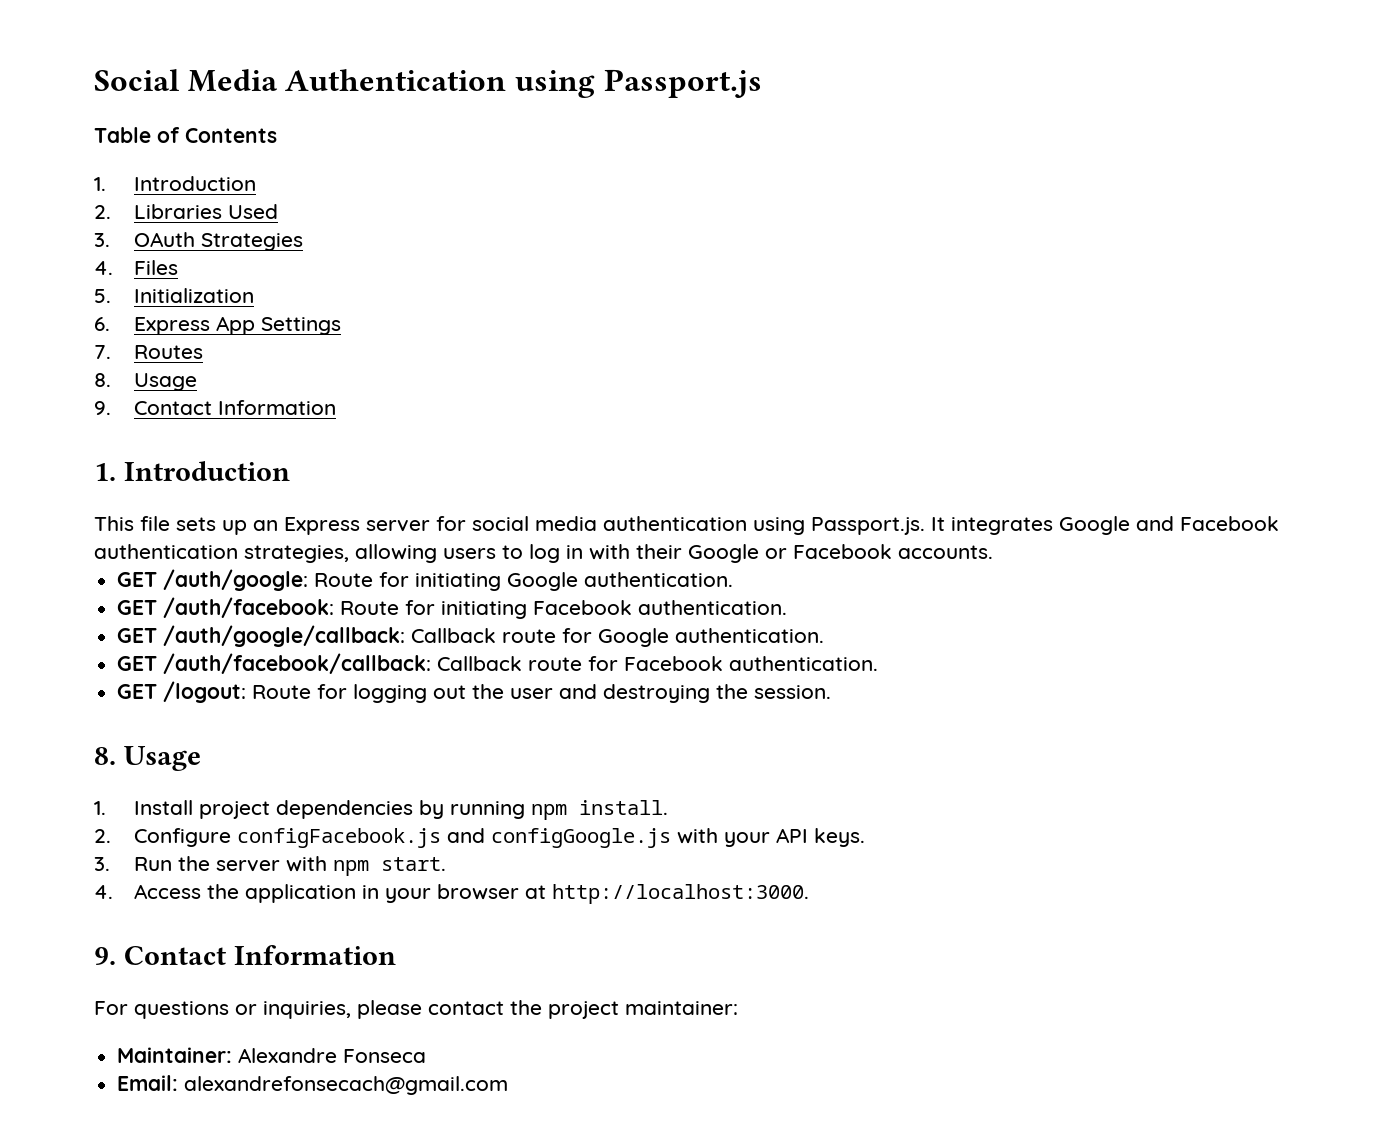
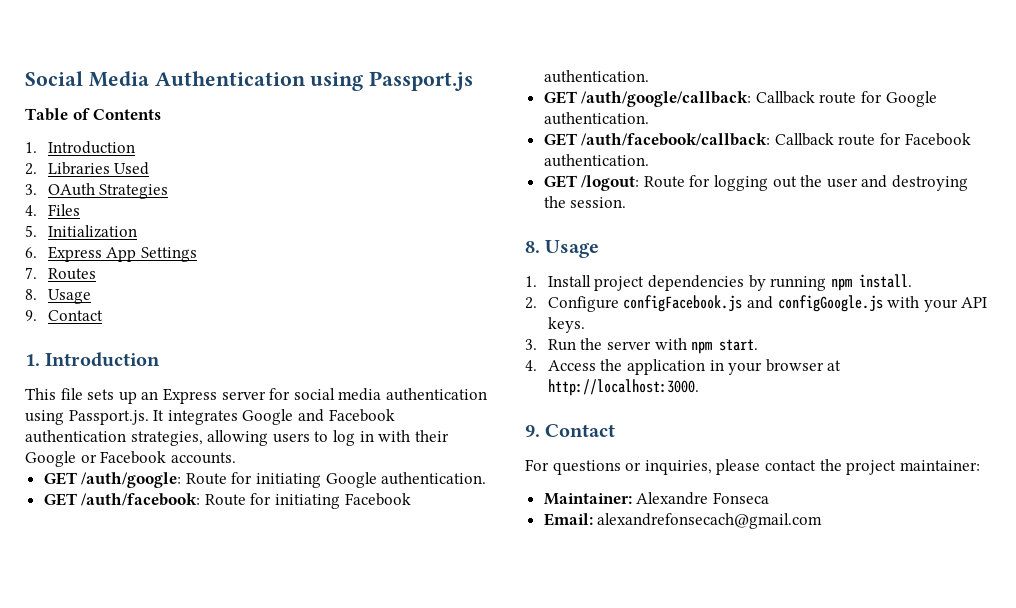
[218,400,337,415] Information -> (103, 315) none
[233,945,396,965] Information -> (616, 430) none

